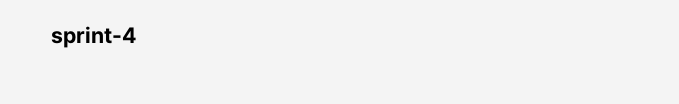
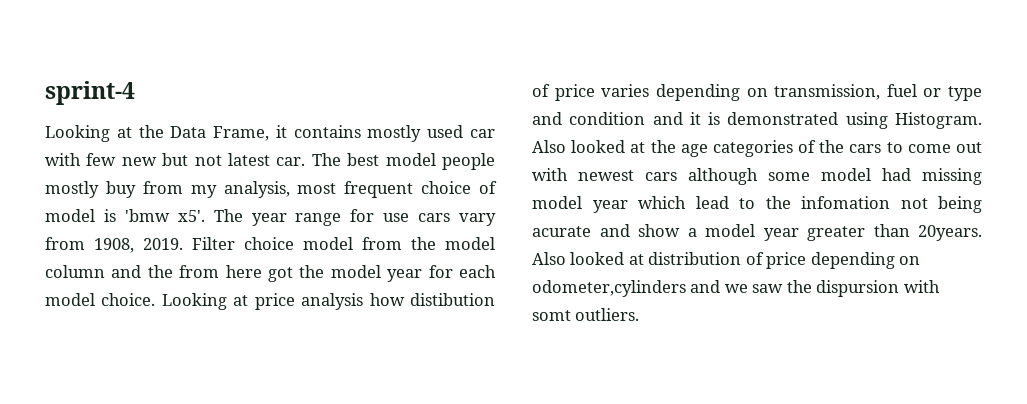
(136, 37) none -> [45,125,495,142] [45,153,495,170] [45,181,497,198] [45,209,496,226] [45,237,495,253] [45,265,496,282] [45,293,495,310] [532,84,982,101] [532,112,982,129] [532,140,982,157] [532,168,982,185] [532,196,982,213] [532,224,982,241] [532,252,921,269] [532,280,940,297] [532,308,640,321] // Looking at the Data Frame, it contains mostly used car with few new but not latest car. The best model people mostly buy from my analysis, most frequent choice of model is 'bmw x5'. The year range for use cars vary from 1908, 2019. Filter choice model from the model column and the from here got the model year for each model choice. Looking at price analysis how distibution of price varies depending on transmission, fuel or type and condition and it is demonstrated using Histogram. Also looked at the age categories of the cars to come out with newest cars although some model had missing model year which lead to the infomation not being acurate and show a model year greater than 20years. Also looked at distribution of price depending on odometer,cylinders and we saw the dispursion with somt outliers.

